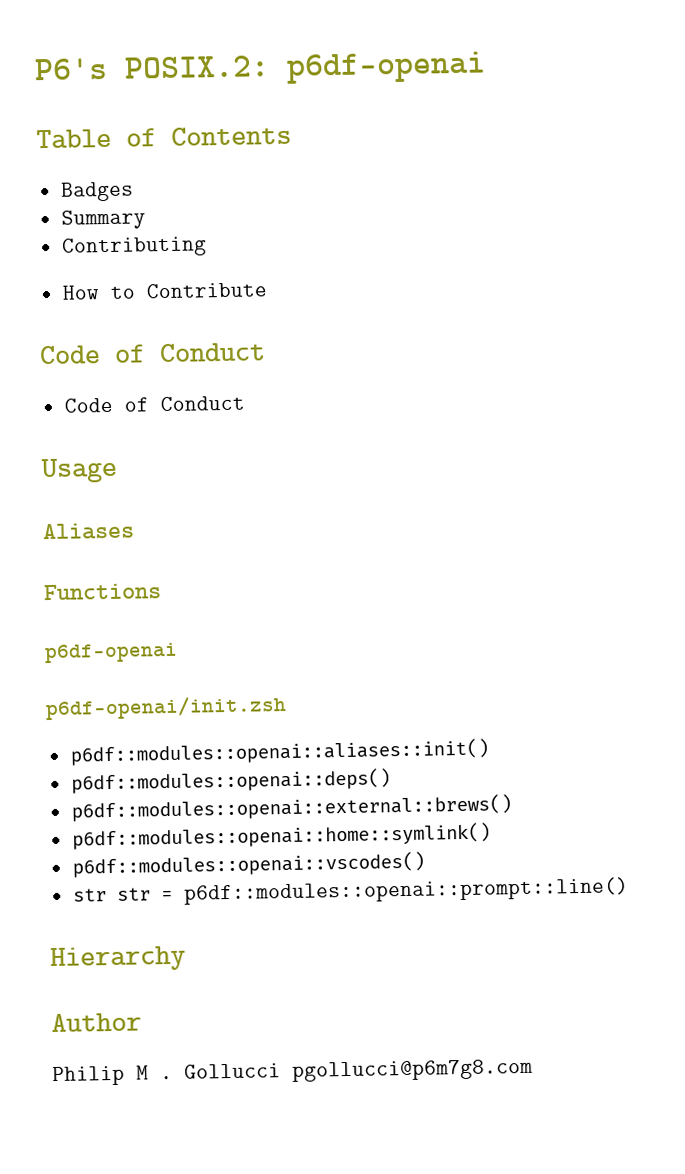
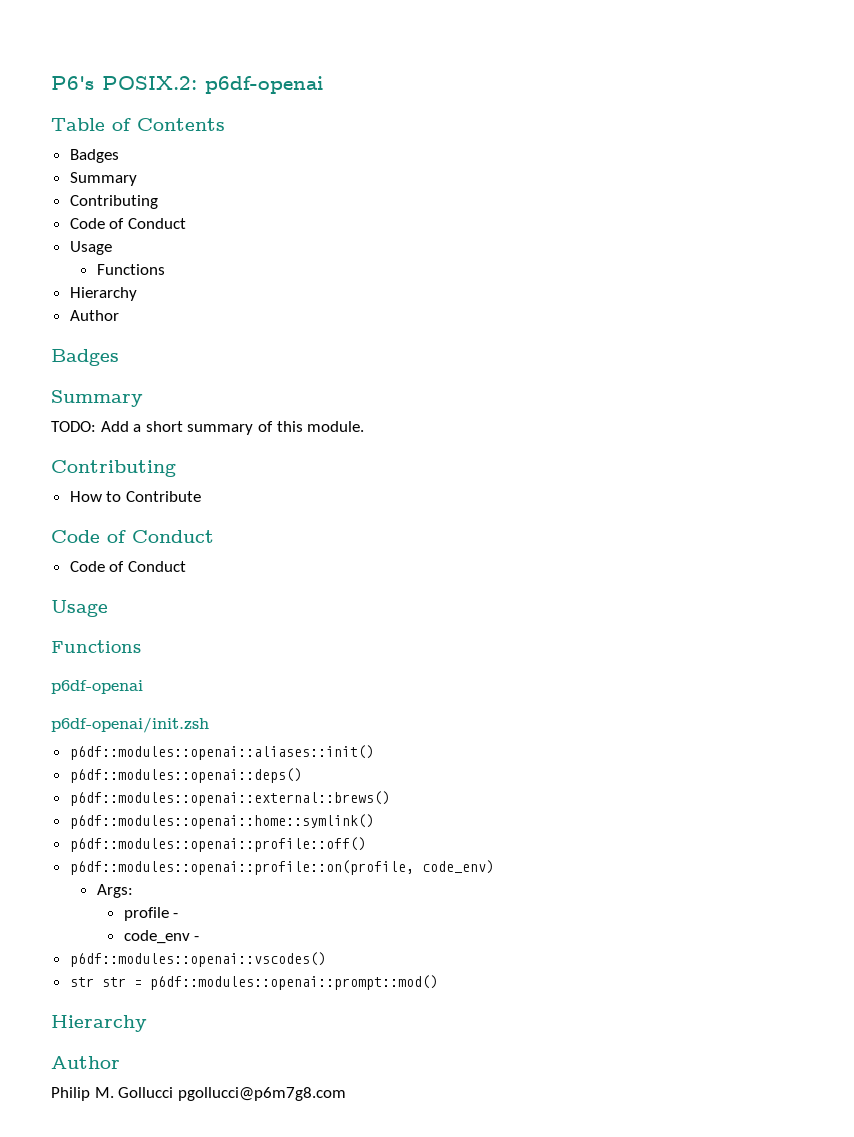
(207, 247) none -> [69,218,186,229] [69,241,112,255] [96,264,165,275] [69,287,137,301] [69,310,119,321] [51,349,119,366] [51,390,143,407] [51,421,365,435] [51,460,176,477] // Code of Conduct // Usage // Functions // Hierarchy // Author // Badges // Summary // TODO: Add a short summary of this module. // Contributing
[42,522,135,541] // Aliases -> (108, 608) none
(491, 836) none -> [69,837,366,852] [69,860,494,875] [96,884,133,898] [123,907,179,921] [123,930,200,944] // p6df::modules::openai::profile::off() // p6df::modules::openai::profile::on(profile, code_env) // Args: // profile - // code_env -
[183,877,629,905] p6df::modules::openai::prompt::line() -> [149,975,438,990] p6df::modules::openai::prompt::mod()
[136,1065,173,1080] M . -> [94,1087,114,1098] M.

